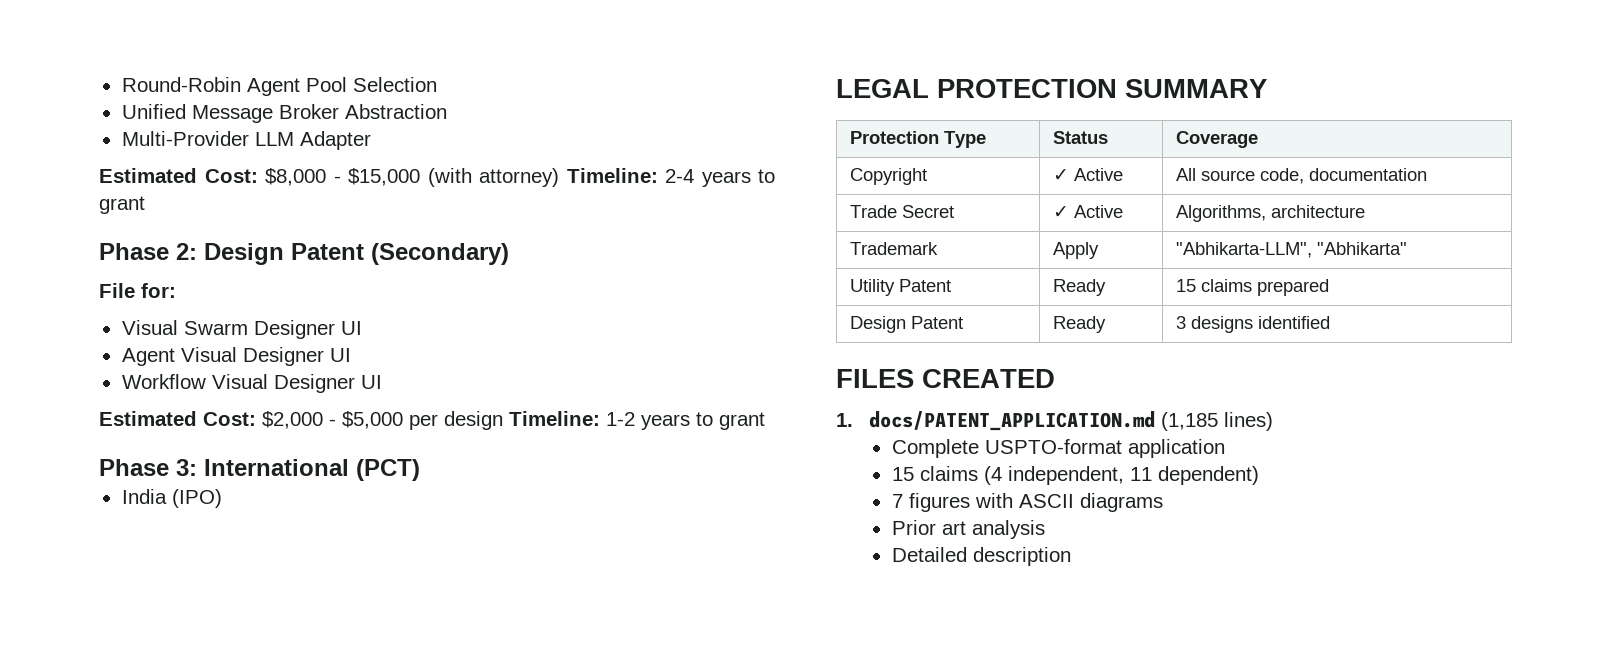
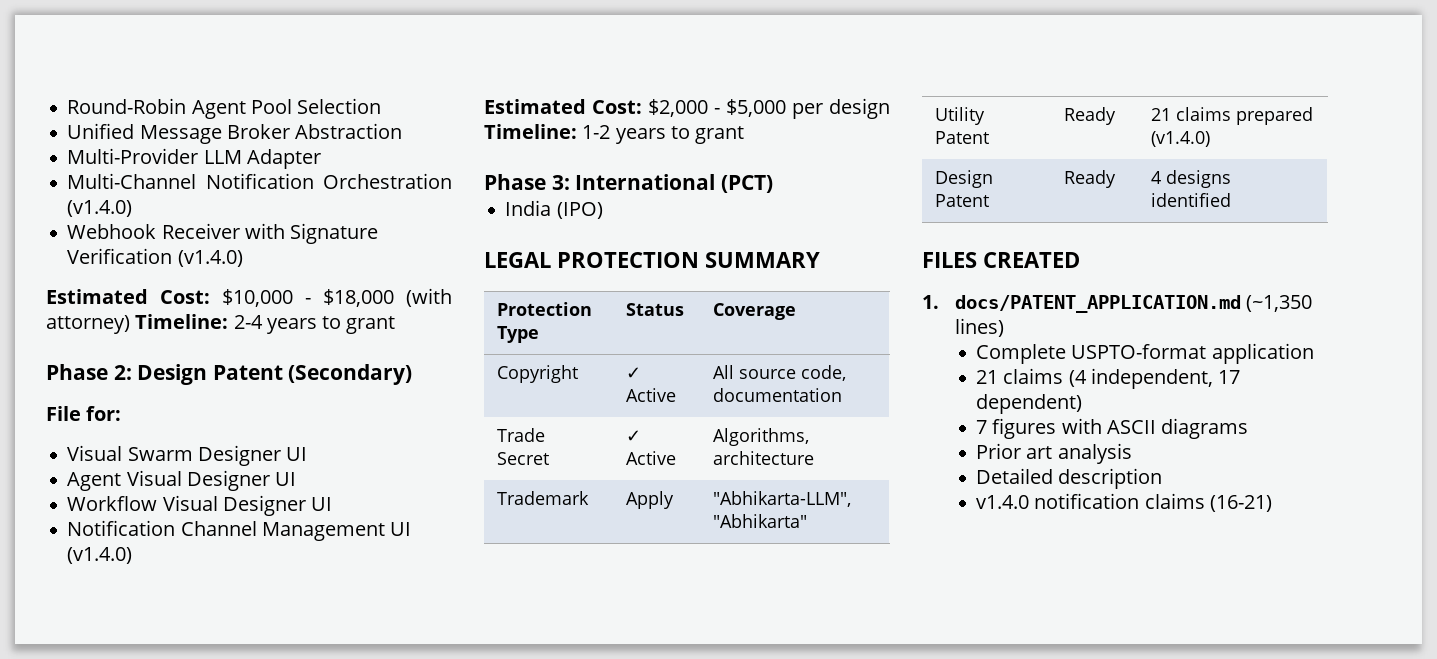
[99,168,420,186] // Estimated Cost: $8,000 - $15,000 -> [67,173,453,189] [67,200,133,217] [67,223,379,244] [67,248,243,267] [46,289,394,307] // Multi-Channel Notification Orchestration (v1.4.0) // Webhook Receiver with Signature Verification (v1.4.0) // Estimated Cost: $10,000 - $18,000
(382, 382) none -> [67,520,412,541] [67,547,133,564] // Notification Channel Management UI (v1.4.0)
[1175,279,1196,292] 15 -> [1150,108,1171,121] 21
(1329, 287) none -> [1150,131,1210,147] (v1.4.0)
[1175,316,1186,329] 3 -> [1150,171,1161,184] 4
[1161,412,1219,431] (1,185 -> [1246,295,1313,312] (~1,350
[891,467,914,481] 15 -> [976,370,999,384] 21
[1129,467,1152,481] 11 -> [1218,370,1241,384] 17
(1071, 556) none -> [976,493,1273,512] // v1.4.0 notification claims (16-21)

